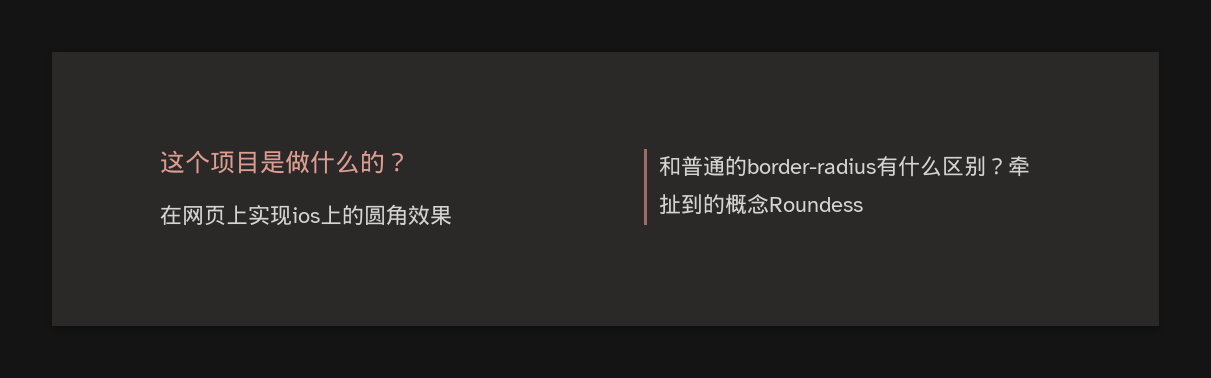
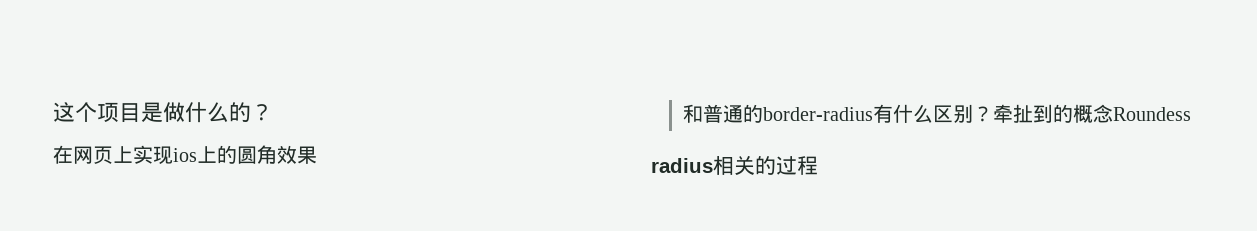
(864, 204) none -> [651,155,818,175] // radius相关的过程

